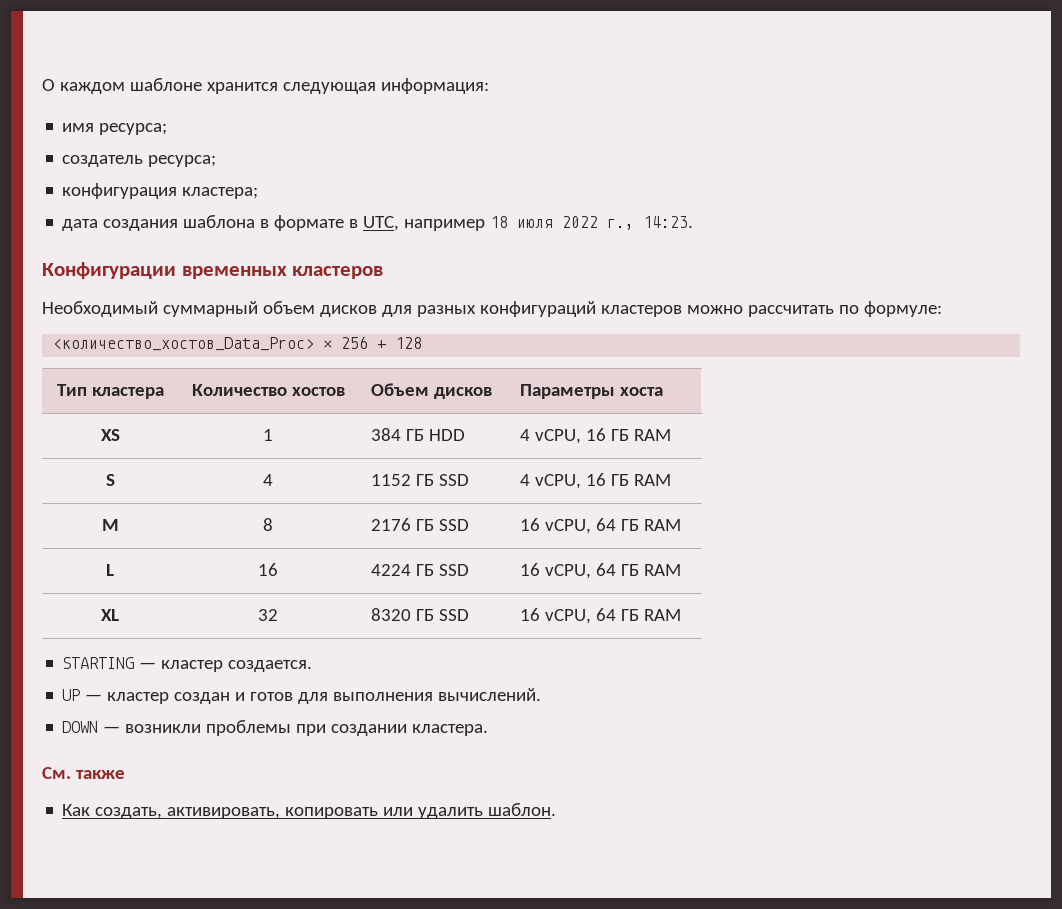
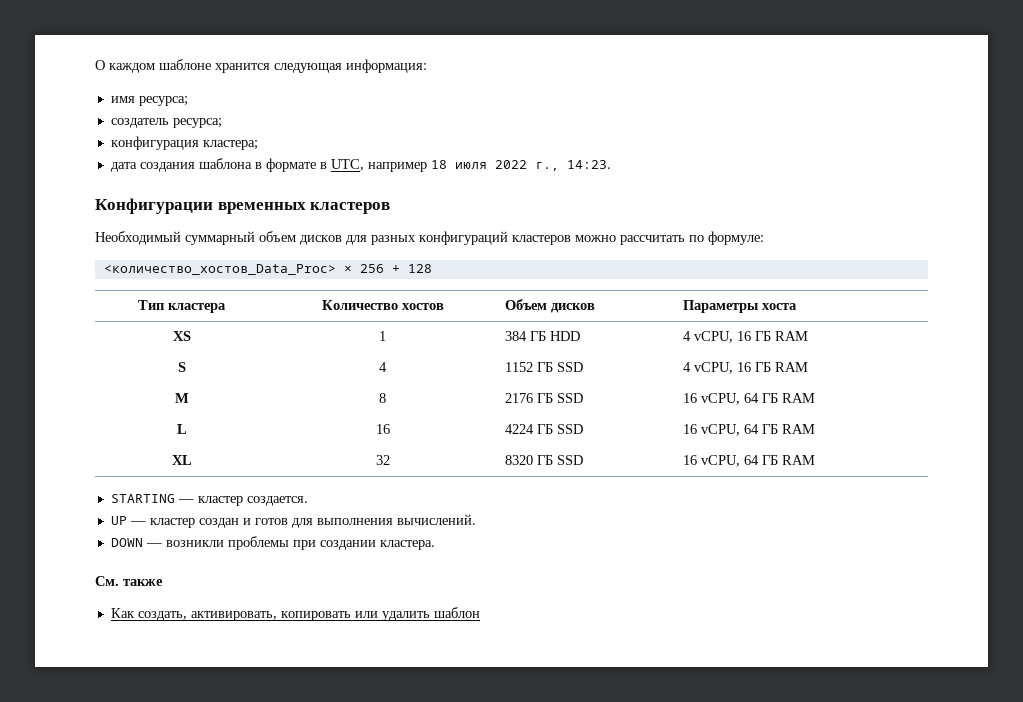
[488,803,557,816] шаблон. -> [433,607,480,618] шаблон

